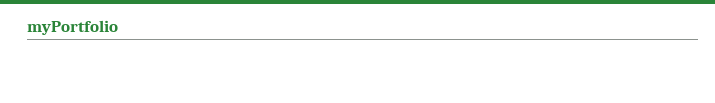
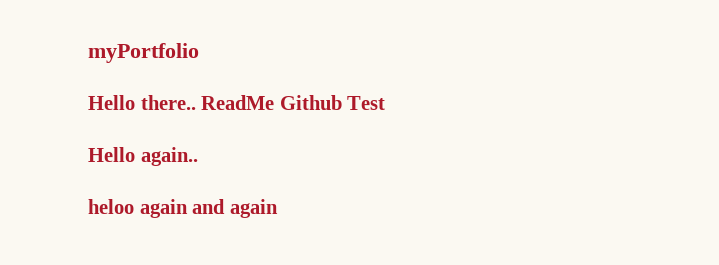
(118, 27) none -> [88,95,386,110] [88,147,198,166] [88,199,278,218] // Hello there.. ReadMe Github Test // Hello again.. // heloo again and again

